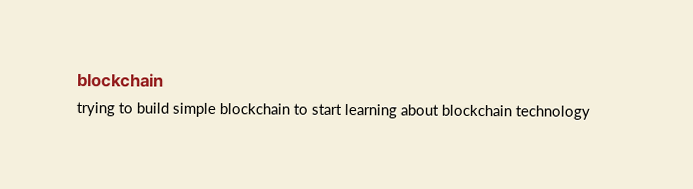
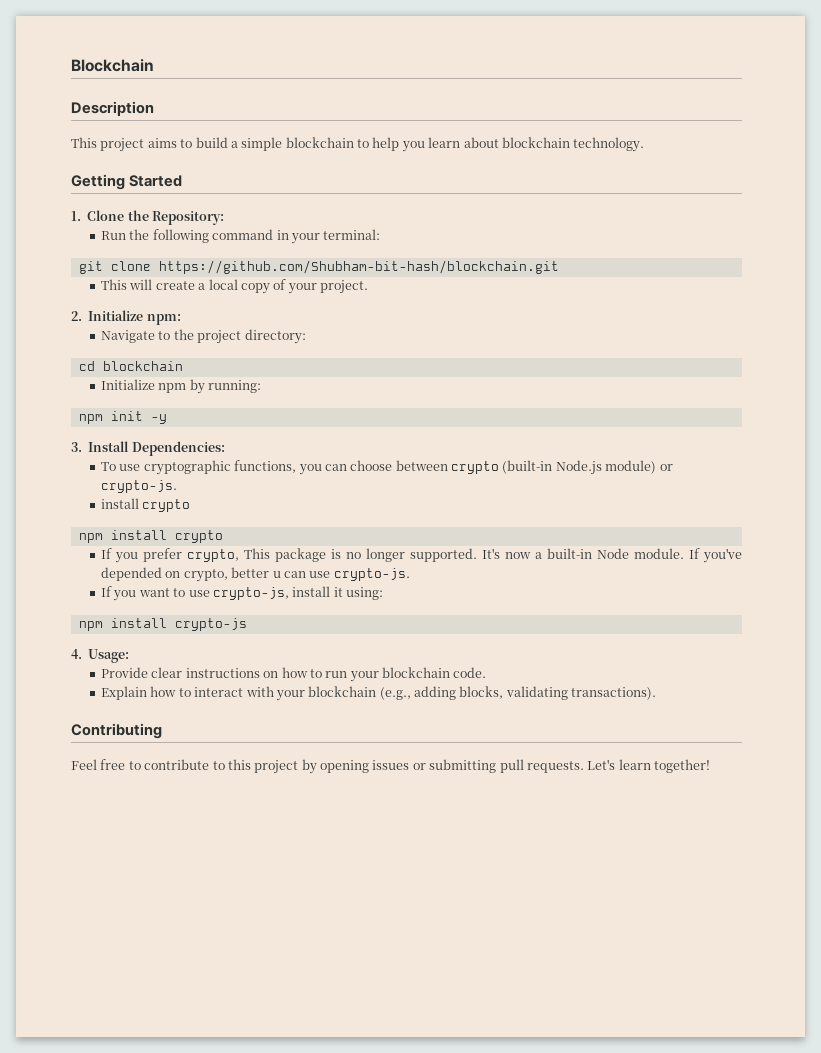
[77,72,164,88] [76,101,115,117] blockchain // trying -> [71,59,154,72] [71,101,154,116] [71,137,177,152] Blockchain // Description // This project aims
(169, 108) none -> [230,141,238,148] a
[311,103,590,120] start learning about blockchain technology -> [372,137,645,152] [71,174,183,190] [71,210,225,225] [101,229,381,244] [78,260,559,274] [101,279,369,294] [71,310,181,325] [101,329,306,344] [78,361,183,371] [101,379,262,394] [78,411,167,424] [71,441,225,456] [101,460,673,475] [101,480,178,493] [101,498,191,512] [78,530,223,543] [101,548,743,563] [101,567,410,582] [101,586,384,601] [78,618,247,631] [71,649,130,663] [101,667,487,682] [101,686,657,701] [71,723,162,739] [71,759,710,774] help you learn about blockchain technology. // Getting Started // 1. Clone the Repository: // Run the following command in your terminal: // git clone https://github.com/Shubham-bit-hash/blockchain.git // This will create a local copy of your project. // 2. Initialize npm: // Navigate to the project directory: // cd blockchain // Initialize npm by running: // npm init -y // 3. Install Dependencies: // To use cryptographic functions, you can choose between crypto (built-in Node.js module) or crypto-js. // install crypto // npm install crypto // If you prefer crypto, This package is no longer supported. It's now a built-in Node module. If you've depended on crypto, better u can use crypto-js. // If you want to use crypto-js, install it using: // npm install crypto-js // 4. Usage: // Provide clear instructions on how to run your blockchain code. // Explain how to interact with your blockchain (e.g., adding blocks, validating transactions). // Contributing // Feel free to contribute to this project by opening issues or submitting pull requests. Let's learn together!

